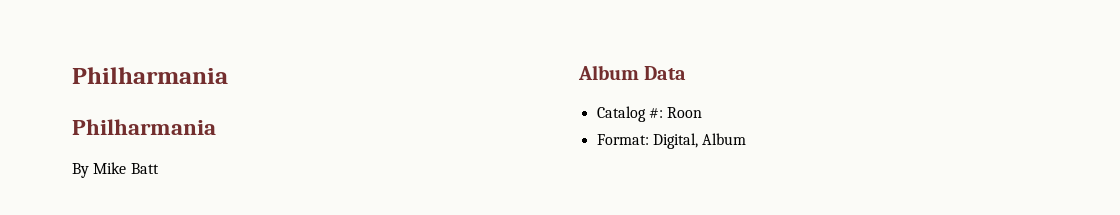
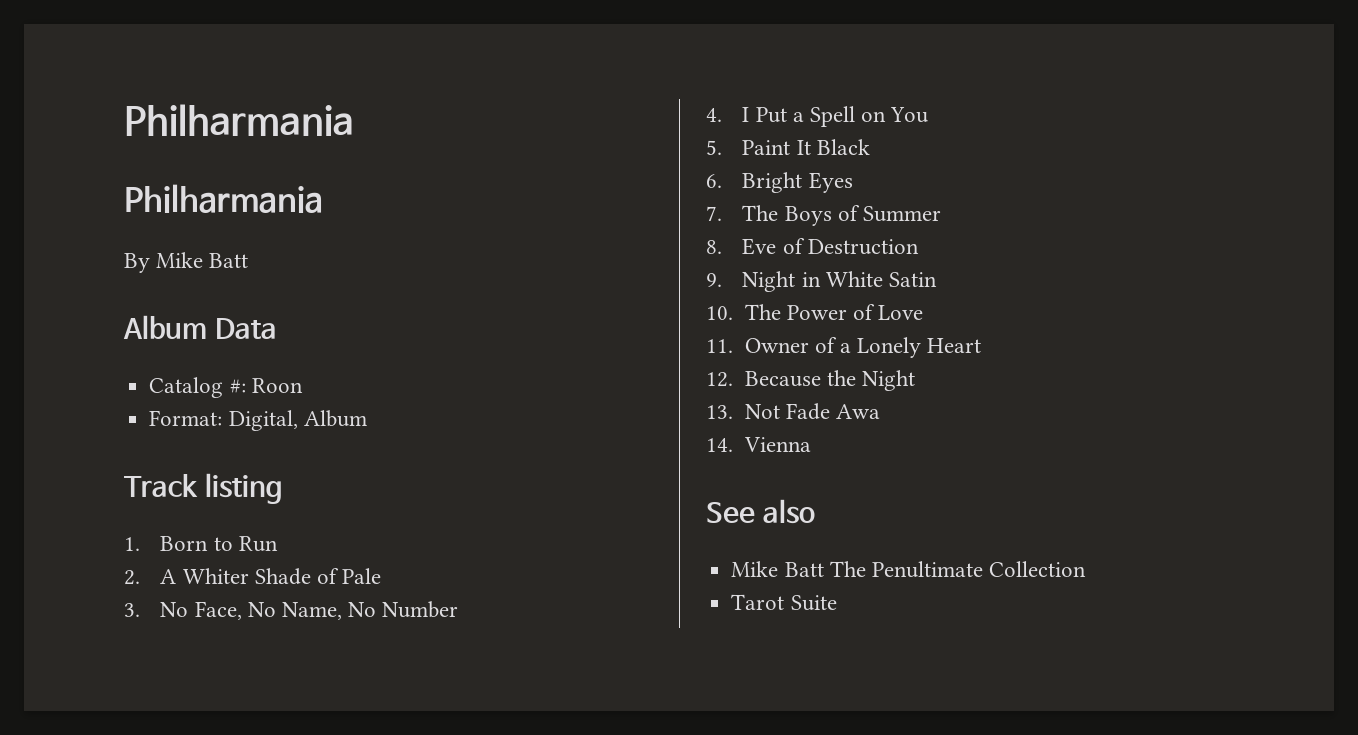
(747, 139) none -> [124,473,282,504] [124,536,278,552] [124,568,382,585] [124,601,459,620] [706,106,929,127] [706,139,870,155] [706,172,853,193] [706,205,941,226] [706,238,919,255] [706,271,937,292] [706,304,924,320] [706,337,982,358] [706,370,915,391] [706,403,880,420] [706,437,811,452] [706,499,815,524] [731,561,1087,578] [731,594,837,611] // Track listing // 1. Born to Run // 2. A Whiter Shade of Pale // 3. No Face, No Name, No Number // 4. I Put a Spell on You // 5. Paint It Black // 6. Bright Eyes // 7. The Boys of Summer // 8. Eve of Destruction // 9. Night in White Satin // 10. The Power of Love // 11. Owner of a Lonely Heart // 12. Because the Night // 13. Not Fade Awa // 14. Vienna // See also // Mike Batt The Penultimate Collection // Tarot Suite

